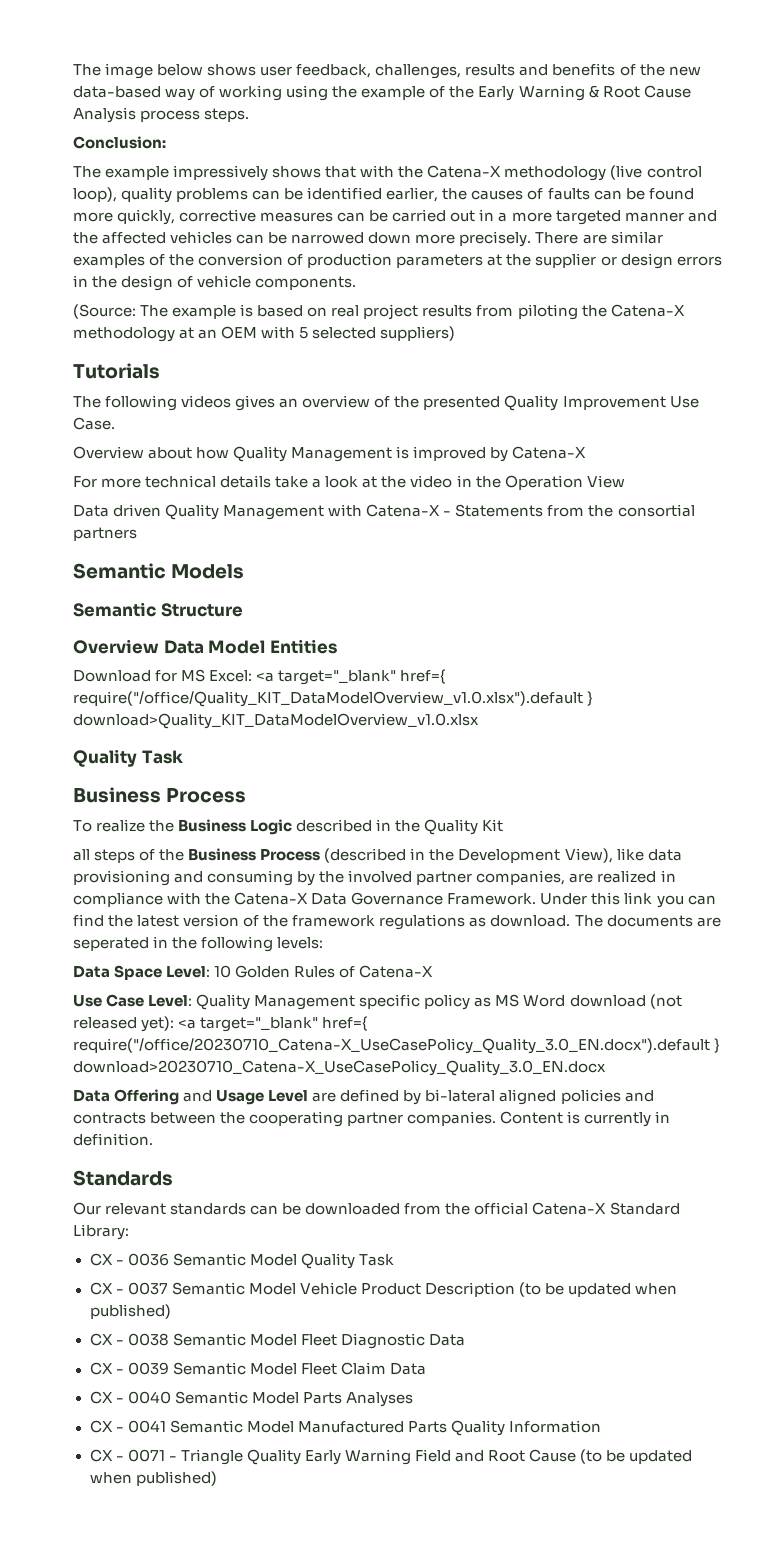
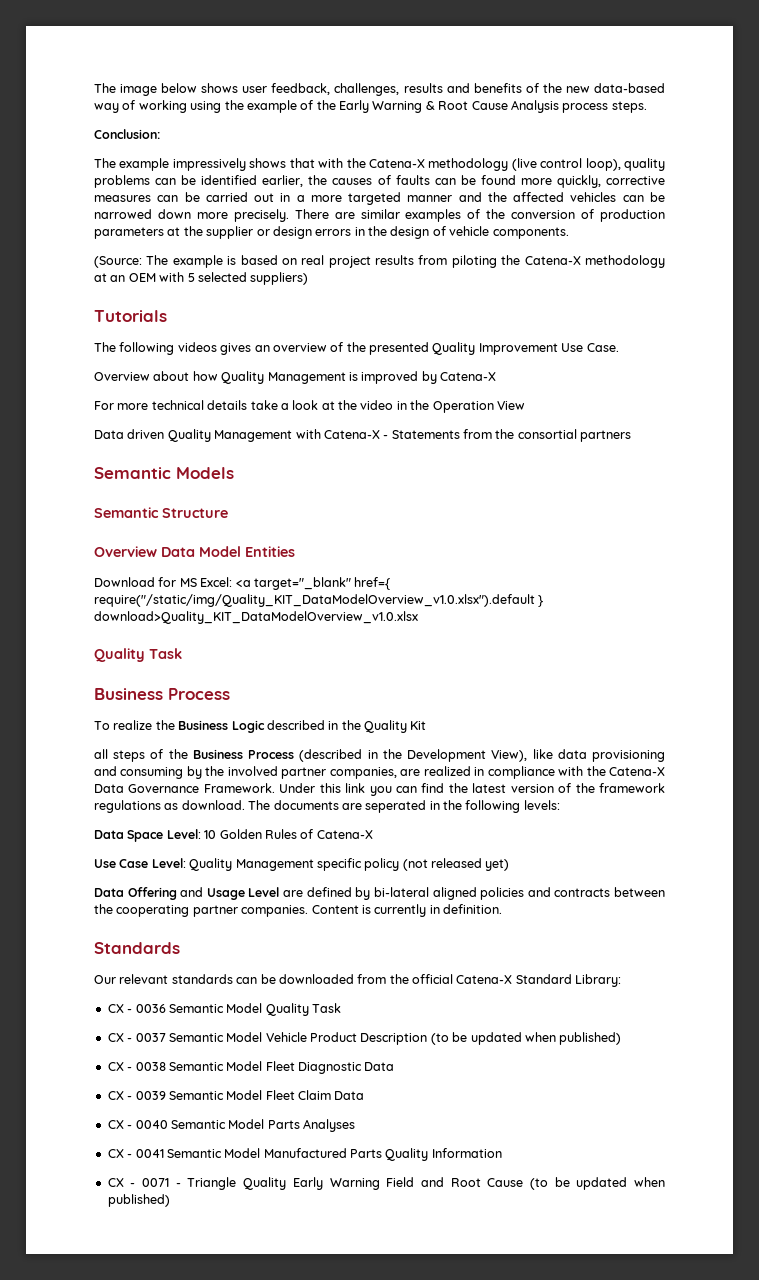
[73,691,583,707] require("/office/Quality_KIT_DataModelOverview_v1.0.xlsx").default -> [94,594,535,607] require("/static/img/Quality_KIT_DataModelOverview_v1.0.xlsx").default
[474,994,682,1009] [73,1016,369,1032] [73,1038,721,1054] [73,1060,606,1076] as MS Word download (not released yet): <a target="_blank" href={ require("/office/20230710_Catena-X_UseCasePolicy_Quality_3.0_EN.docx").default } download>20230710_Catena-X_UseCasePolicy_Quality_3.0_EN.docx -> [402,858,510,871] (not released yet)

